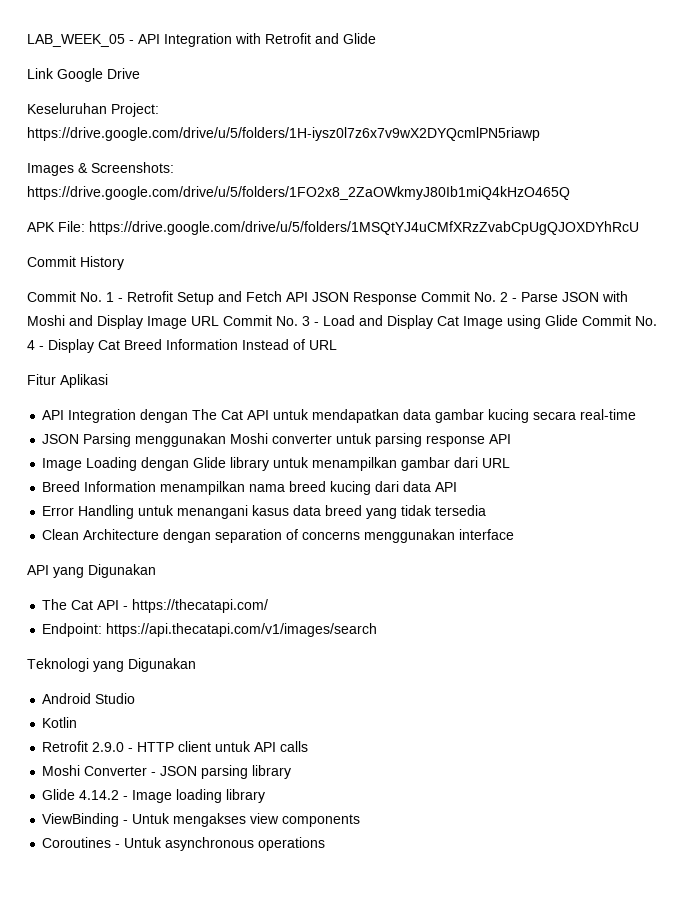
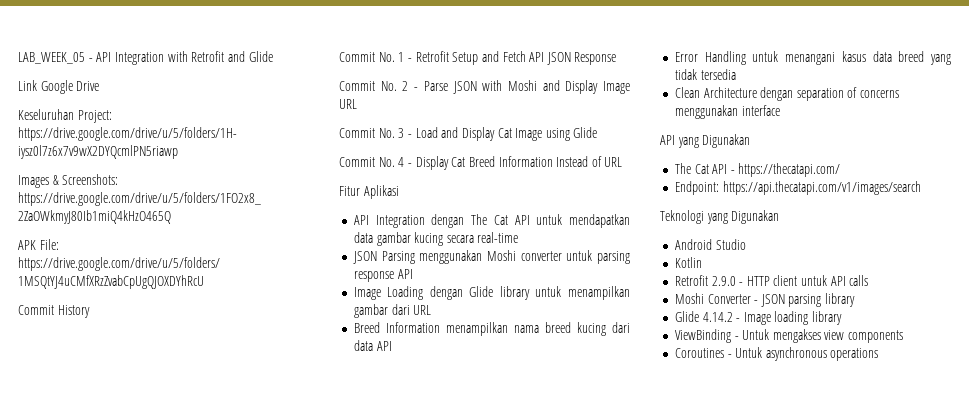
(417, 298) none -> (617, 58) //
(219, 321) none -> (357, 104) //
(578, 320) none -> (598, 132) //

